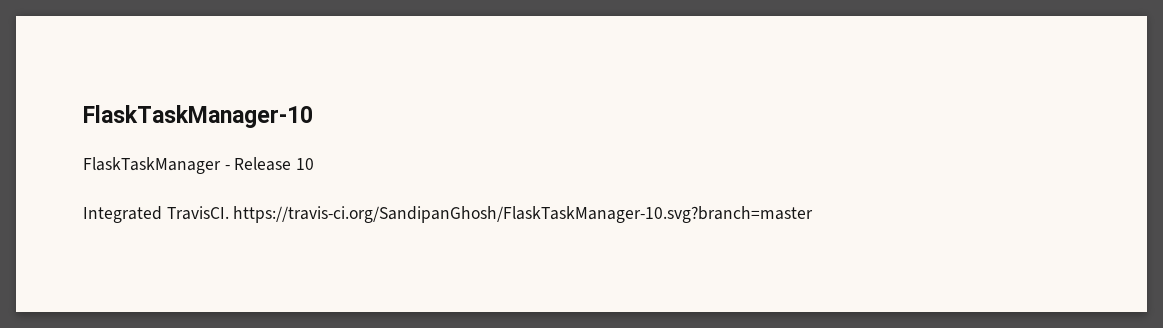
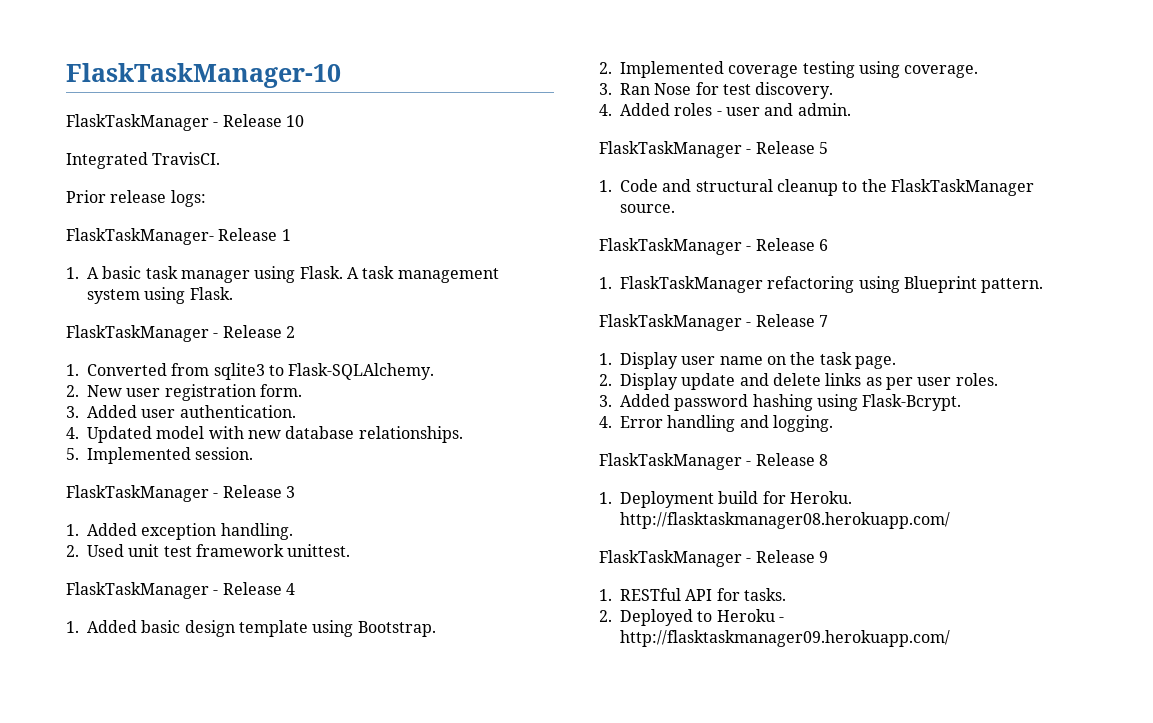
[233,206,814,223] https://travis-ci.org/SandipanGhosh/FlaskTaskManager-10.svg?branch=master -> [66,190,206,207] [66,228,291,245] [66,266,499,283] [87,287,233,304] [66,325,295,342] [66,363,435,380] [66,384,302,401] [66,405,296,418] [66,426,463,443] [66,447,254,464] [66,485,295,502] [66,523,293,540] [66,544,351,557] [66,582,295,599] [66,620,436,637] [599,61,979,78] [599,82,834,99] [599,103,851,116] [599,141,828,158] [599,179,1034,196] [620,204,675,213] [599,238,828,255] [599,276,1044,293] [599,314,828,331] [599,352,896,369] [599,373,998,390] [599,394,962,411] [599,415,833,432] [599,453,828,470] [599,491,852,508] [620,512,950,529] [599,550,828,567] [599,588,786,601] [599,609,784,626] [620,630,950,647] // Prior release logs: // FlaskTaskManager- Release 1 // 1. A basic task manager using Flask. A task management system using Flask. // FlaskTaskManager - Release 2 // 1. Converted from sqlite3 to Flask-SQLAlchemy. // 2. New user registration form. // 3. Added user authentication. // 4. Updated model with new database relationships. // 5. Implemented session. // FlaskTaskManager - Release 3 // 1. Added exception handling. // 2. Used unit test framework unittest. // FlaskTaskManager - Release 4 // 1. Added basic design template using Bootstrap. // 2. Implemented coverage testing using coverage. // 3. Ran Nose for test discovery. // 4. Added roles - user and admin. // FlaskTaskManager - Release 5 // 1. Code and structural cleanup to the FlaskTaskManager source. // FlaskTaskManager - Release 6 // 1. FlaskTaskManager refactoring using Blueprint pattern. // FlaskTaskManager - Release 7 // 1. Display user name on the task page. // 2. Display update and delete links as per user roles. // 3. Added password hashing using Flask-Bcrypt. // 4. Error handling and logging. // FlaskTaskManager - Release 8 // 1. Deployment build for Heroku. http://flasktaskmanager08.herokuapp.com/ // FlaskTaskManager - Release 9 // 1. RESTful API for tasks. // 2. Deployed to Heroku - http://flasktaskmanager09.herokuapp.com/

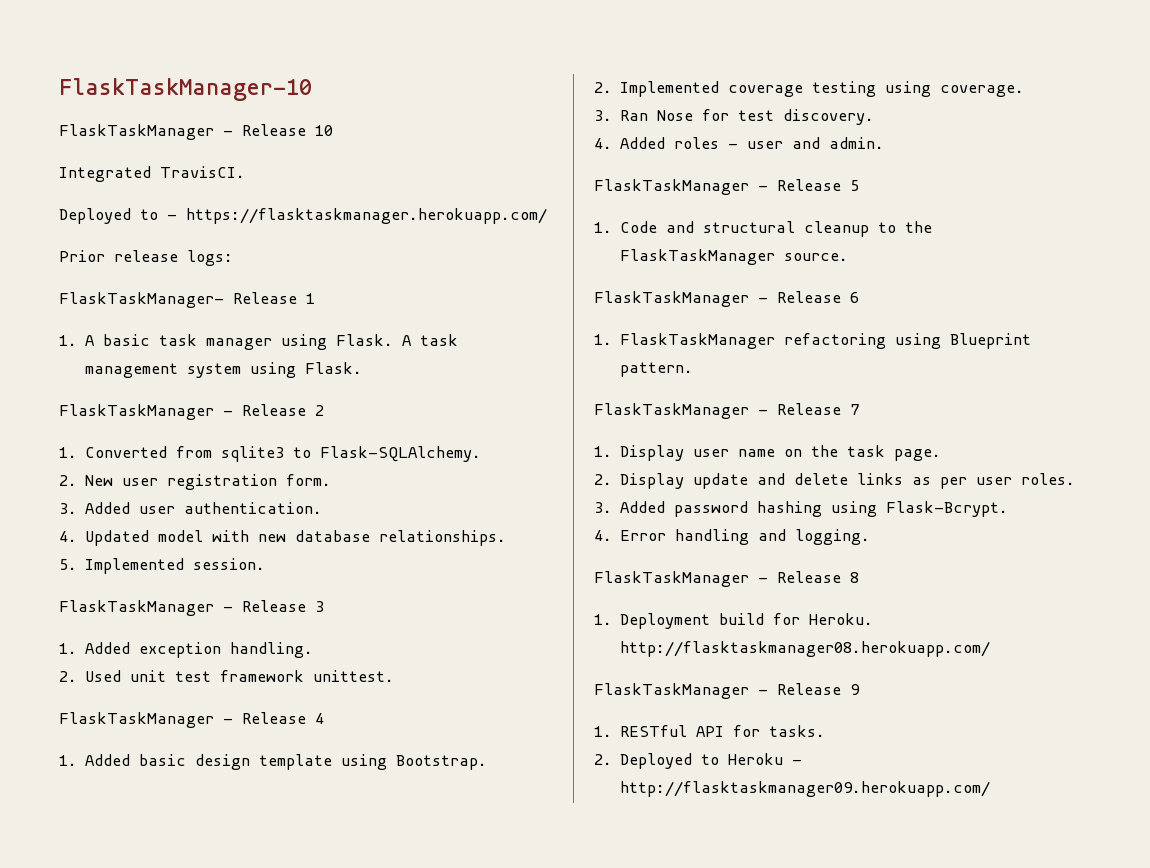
(221, 158) none -> [59,208,547,224] // Deployed to - https://flasktaskmanager.herokuapp.com/

